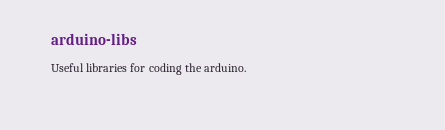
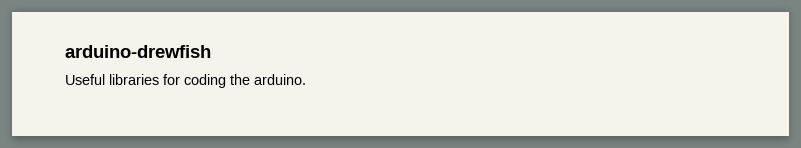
[51,33,137,45] arduino-libs -> [65,45,211,58] arduino-drewfish

